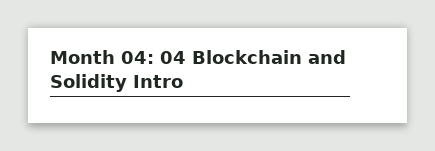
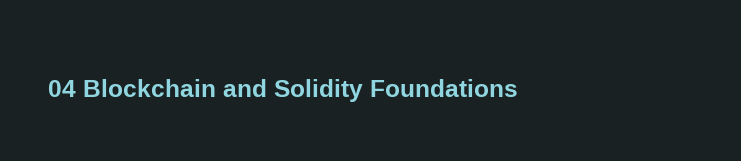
[50,50,154,64] Month 04: -> (48, 88) none
[133,75,183,88] Intro -> [370,79,518,97] Foundations

